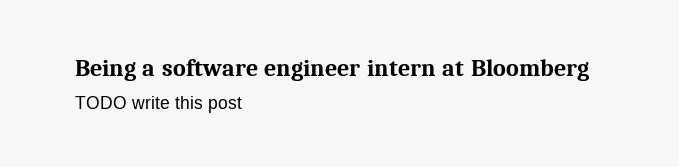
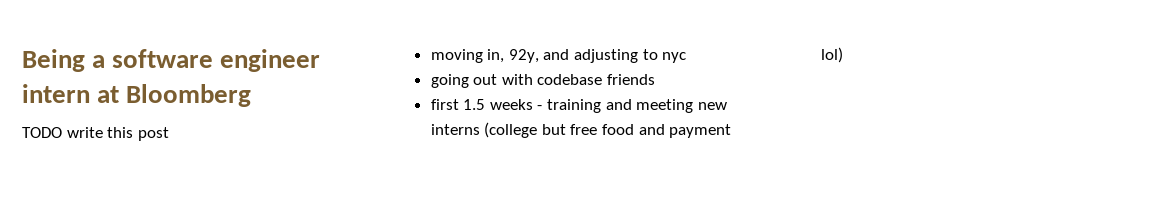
(242, 105) none -> [430,49,687,63] [430,74,656,88] [430,99,727,113] [430,122,732,138] [820,47,843,63] // moving in, 92y, and adjusting to nyc // going out with codebase friends // first 1.5 weeks - training and meeting new interns (college but free food and payment lol)

